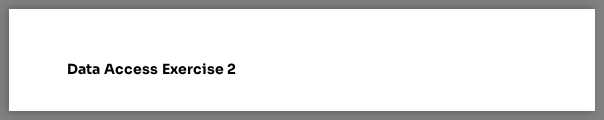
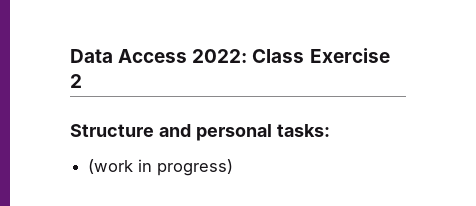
(158, 69) none -> [192,49,305,63] 2022: Class
(237, 68) none -> [70,124,330,141] [88,159,234,176] // Structure and personal tasks: // (work in progress)

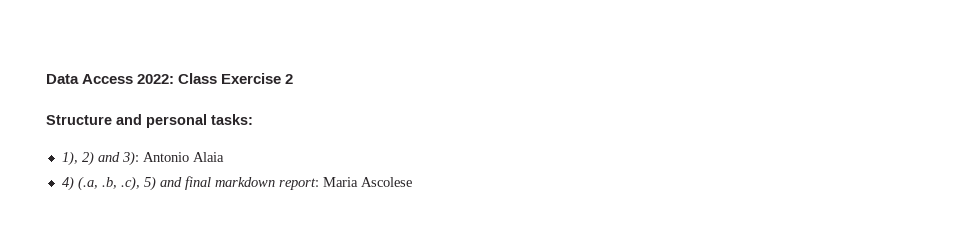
[88,159,234,176] (work in progress) -> [61,151,224,166] [61,176,412,191] 1), 2) and 3): Antonio Alaia // 4) (.a, .b, .c), 5) and final markdown report: Maria Ascolese

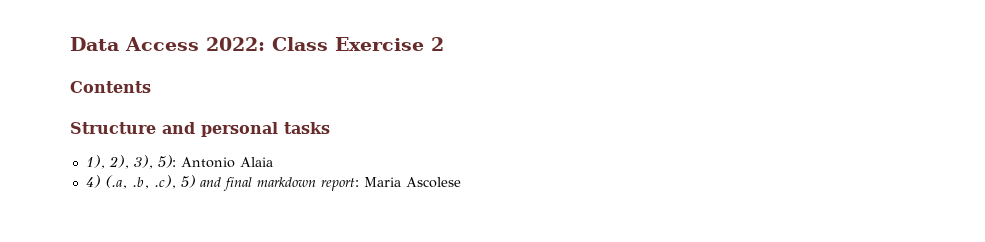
(294, 79) none -> [70,81,151,93] // Contents
[211,114,253,125] tasks: -> [284,122,330,134] tasks
[81,151,139,166] 2) and 3): -> [108,155,176,169] 2), 3), 5):

